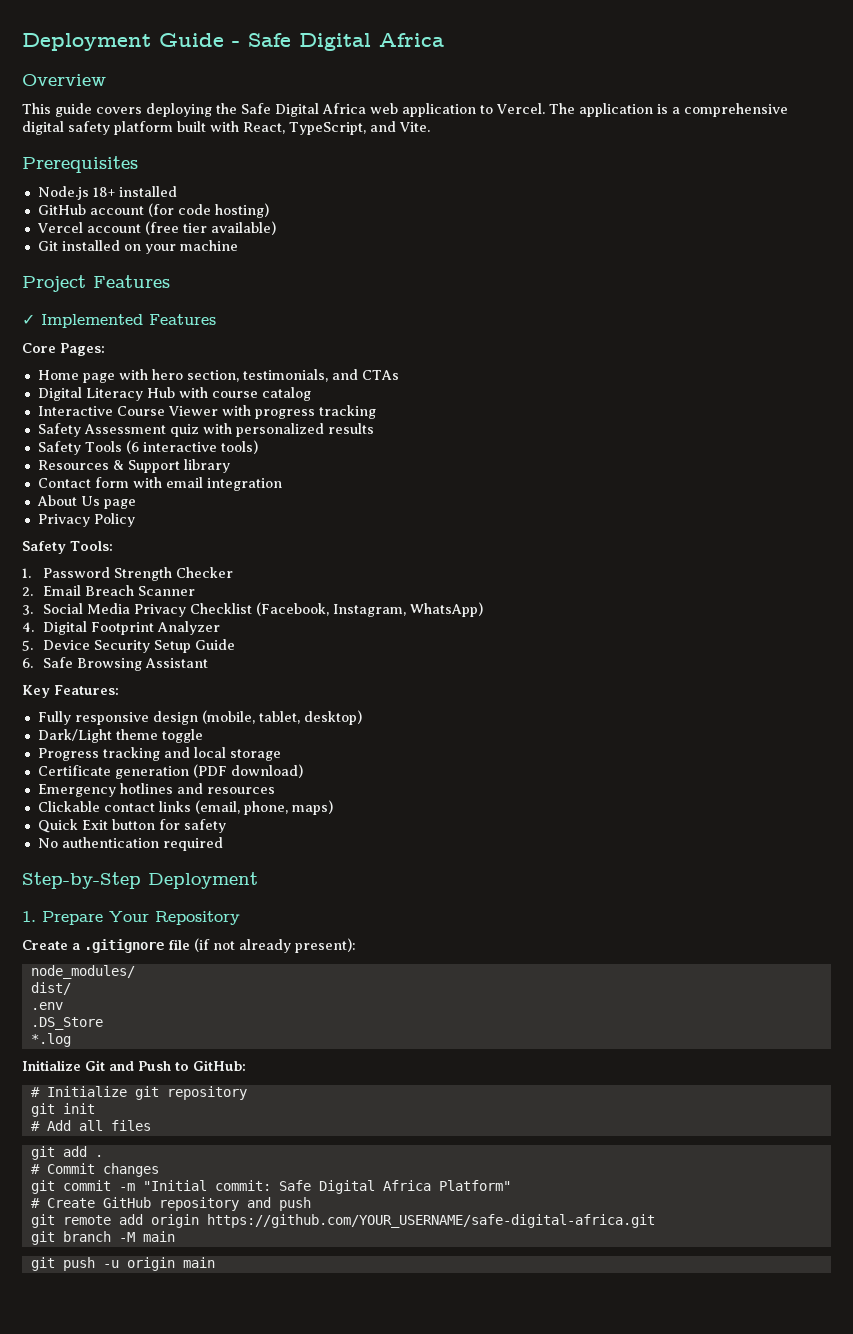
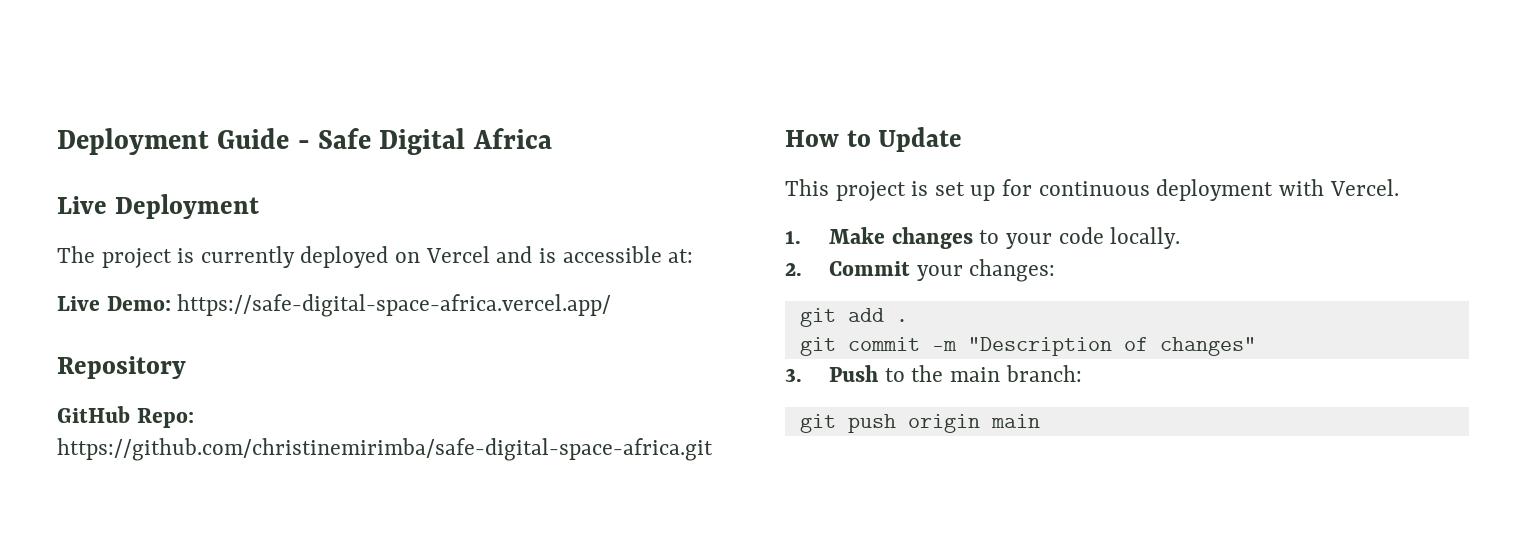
[22,74,106,86] [22,103,788,117] [22,121,430,135] [22,156,138,173] [37,186,177,200] [37,203,269,218] [36,221,276,235] [37,240,238,254] [22,275,170,292] [22,314,216,328] [22,343,105,356] [37,369,399,383] [37,387,311,401] [37,405,376,419] [37,423,374,437] [37,440,258,455] [37,459,230,473] [37,477,282,491] [36,495,136,509] [37,513,135,527] [22,541,113,554] [22,567,233,581] [22,585,195,596] [22,602,483,617] [22,621,220,635] [22,639,235,653] [22,657,208,671] [22,685,119,698] [37,710,362,725] [37,729,203,743] [37,747,281,761] [37,764,303,779] [37,783,275,797] [37,800,333,815] [37,819,226,833] [37,837,223,851] [22,872,258,889] [22,911,240,925] [22,938,356,953] [30,965,135,979] [30,982,71,995] [30,1002,63,1010] [30,1017,103,1030] [30,1033,71,1047] [22,1060,246,1071] [30,1086,247,1100] [30,1103,95,1117] [30,1120,151,1131] Overview // This guide covers deploying the Safe Digital Africa web application to Vercel. The application is a comprehensive digital safety platform built with React, TypeScript, and Vite. // Prerequisites // Node.js 18+ installed // GitHub account (for code hosting) // Vercel account (free tier available) // Git installed on your machine // Project Features // ✓ Implemented Features // Core Pages: // Home page with hero section, testimonials, and CTAs // Digital Literacy Hub with course catalog // Interactive Course Viewer with progress tracking // Safety Assessment quiz with personalized results // Safety Tools (6 interactive tools) // Resources & Support library // Contact form with email integration // About Us page // Privacy Policy // Safety Tools: // 1. Password Strength Checker // 2. Email Breach Scanner // 3. Social Media Privacy Checklist (Facebook, Instagram, WhatsApp) // 4. Digital Footprint Analyzer // 5. Device Security Setup Guide // 6. Safe Browsing Assistant // Key Features: // Fully responsive design (mobile, tablet, desktop) // Dark/Light theme toggle // Progress tracking and local storage // Certificate generation (PDF download) // Emergency hotlines and resources // Clickable contact links (email, phone, maps) // Quick Exit button for safety // No authentication required // Step-by-Step Deployment // 1. Prepare Your Repository // Create a .gitignore file (if not already present): // node_modules/ // dist/ // .env // .DS_Store // *.log // Initialize Git and Push to GitHub: // # Initialize git repository // git init // # Add all files -> [57,194,259,219] [57,246,694,268] [57,294,612,317] [57,356,186,379] [57,406,194,428] [57,438,713,461] [785,127,963,152] [785,179,1399,201] [785,227,1181,249] [785,259,1056,282] Live Deployment // The project is currently deployed on Vercel and is accessible at: // Live Demo: https://safe-digital-space-africa.vercel.app/ // Repository // GitHub Repo: https://github.com/christinemirimba/safe-digital-space-africa.git // How to Update // This project is set up for continuous deployment with Vercel. // 1. Make changes to your code locally. // 2. Commit your changes:
[30,1163,159,1177] // # Commit changes -> (908, 320) none
[142,1180,511,1194] [30,1197,311,1211] [30,1214,655,1228] [30,1231,175,1245] "Initial commit: Safe Digital Africa Platform" // # Create GitHub repository and push // git remote add origin https://github.com/YOUR_USERNAME/safe-digital-africa.git // git branch -M main -> [967,337,1256,356] [785,365,1082,382] "Description of changes" // 3. Push to the main branch:
[102,1260,119,1268] -u -> (896, 423) none

